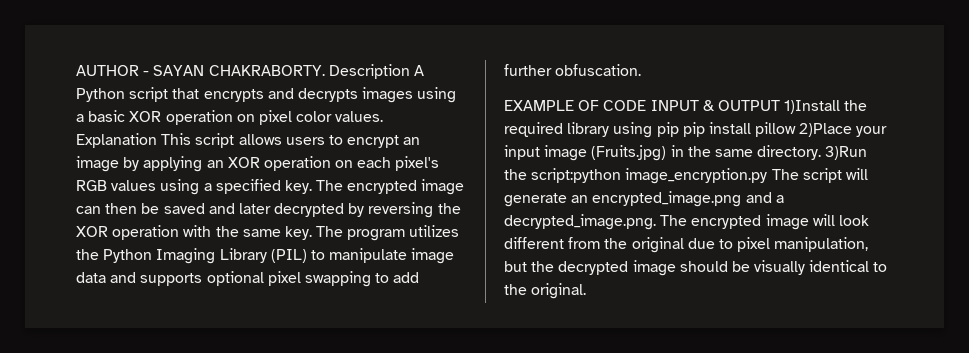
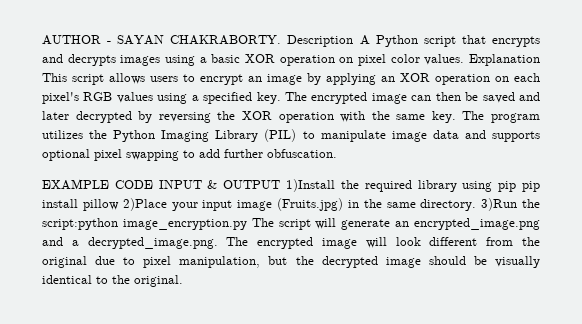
[578,100,600,111] OF -> (109, 184) none

